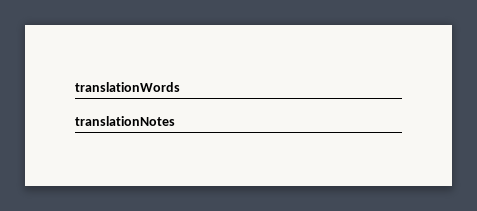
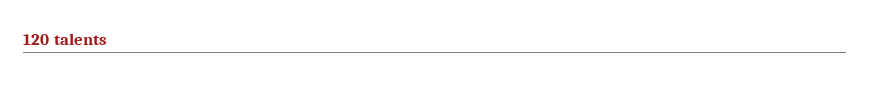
[75,82,180,92] [75,116,175,126] translationWords // translationNotes -> [23,33,107,45] 120 talents

